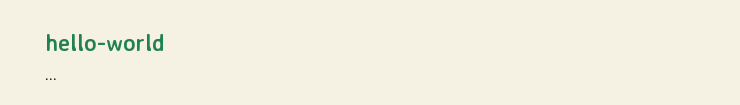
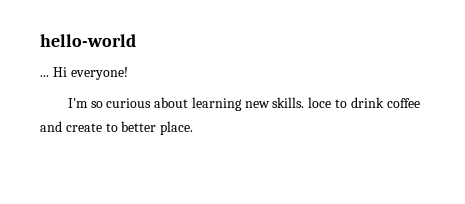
(57, 79) none -> [52,67,128,80] [67,97,420,111] [40,121,194,135] Hi everyone! // I'm so curious about learning new skills. loce to drink coffee and create to better place.

